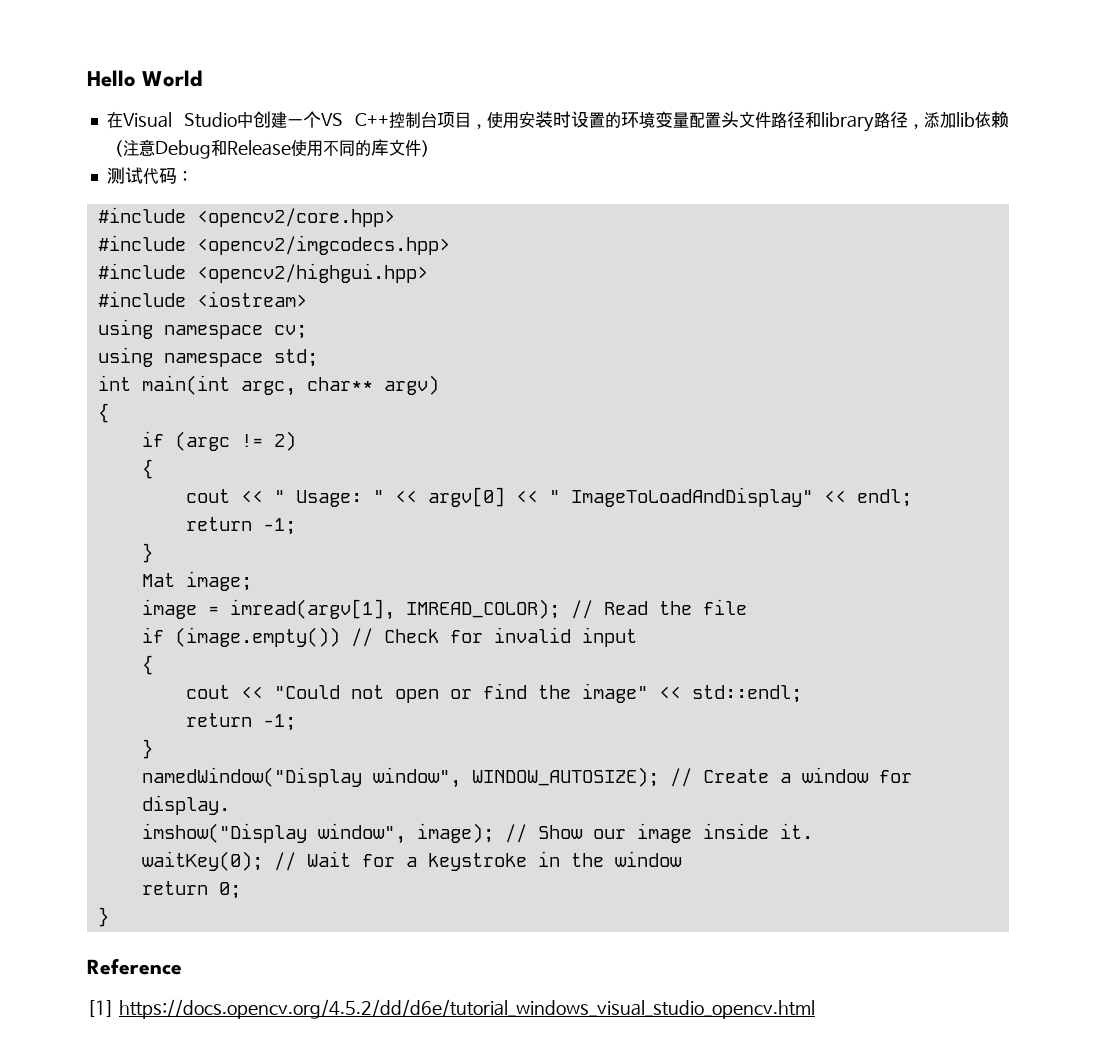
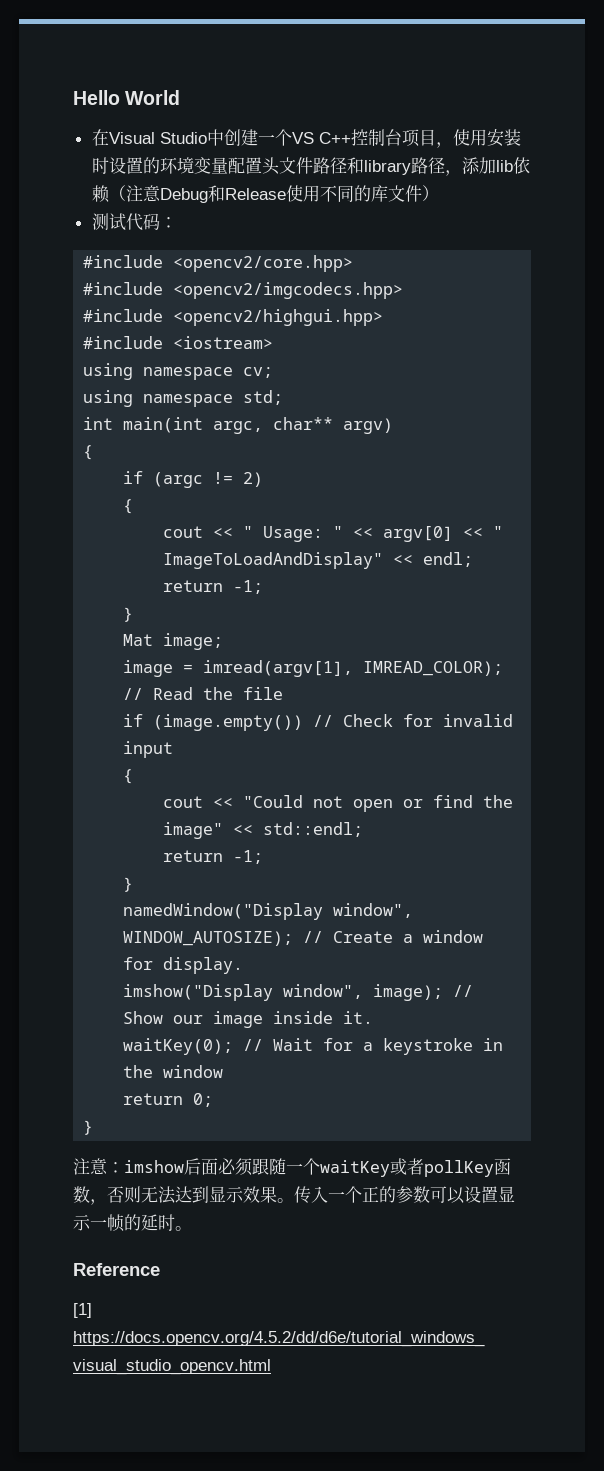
(109, 917) none -> [73,1158,511,1177] [73,1186,515,1205] [73,1214,192,1232] // 注意：imshow后面必须跟随一个waitKey或者pollKey函数，否则无法达到显示效果。传入一个正的参数可以设置显示一帧的延时。

